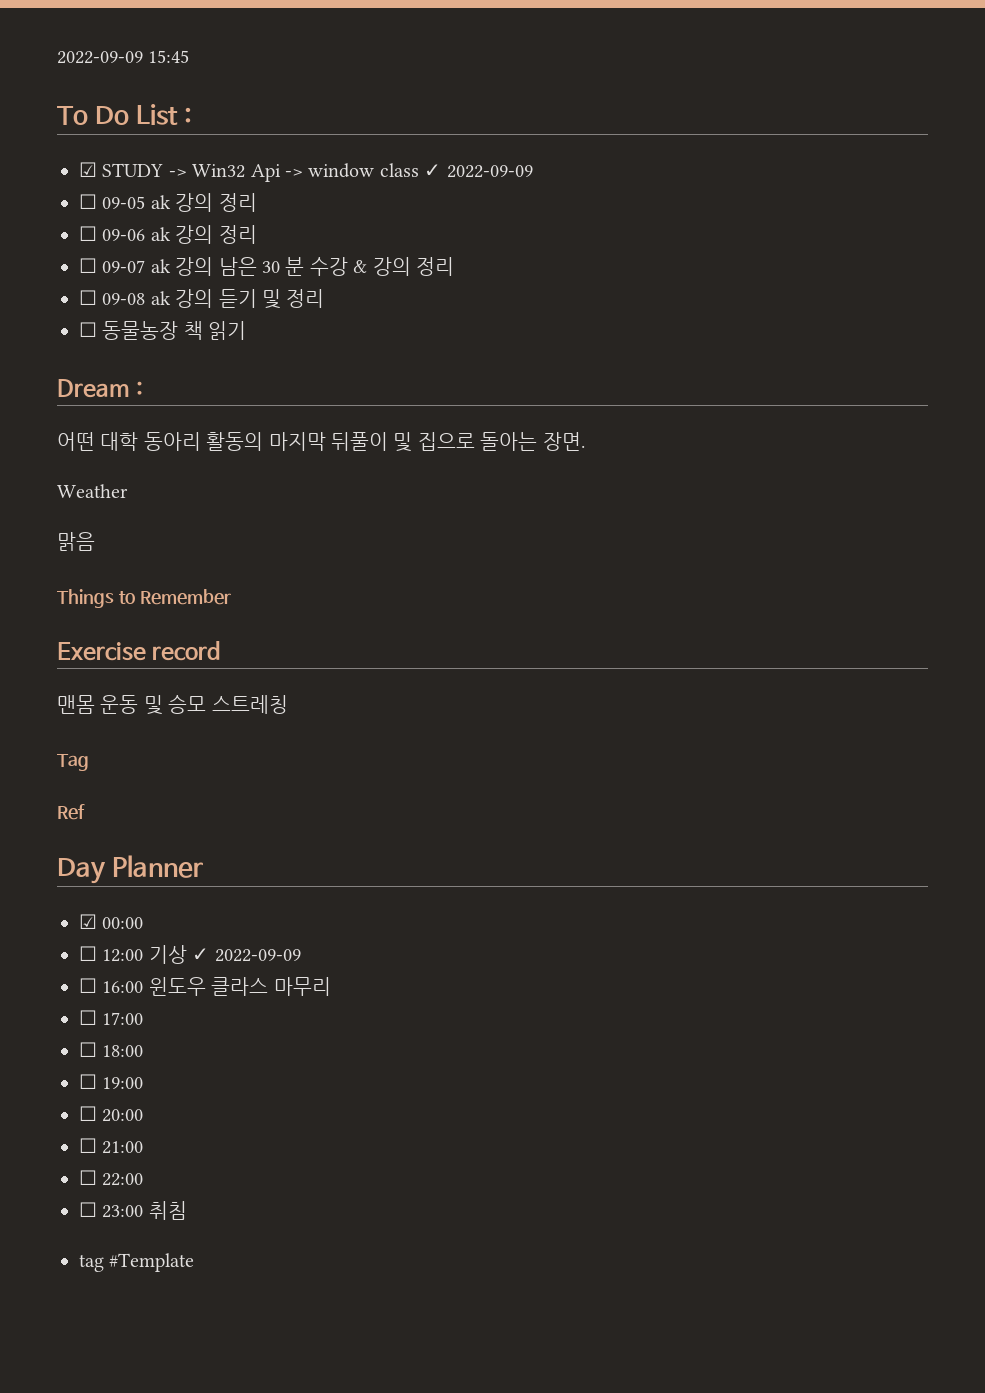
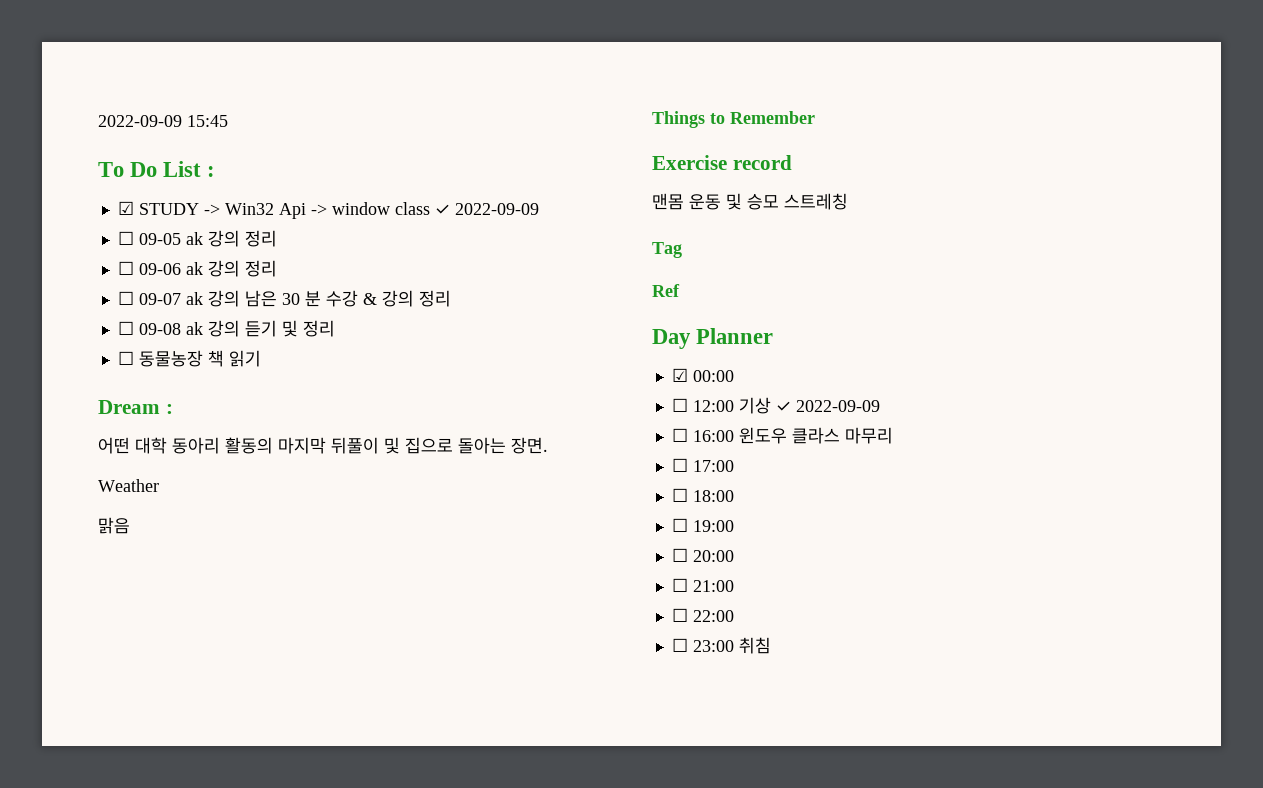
[79,1253,195,1272] // tag #Template -> (771, 645) none

